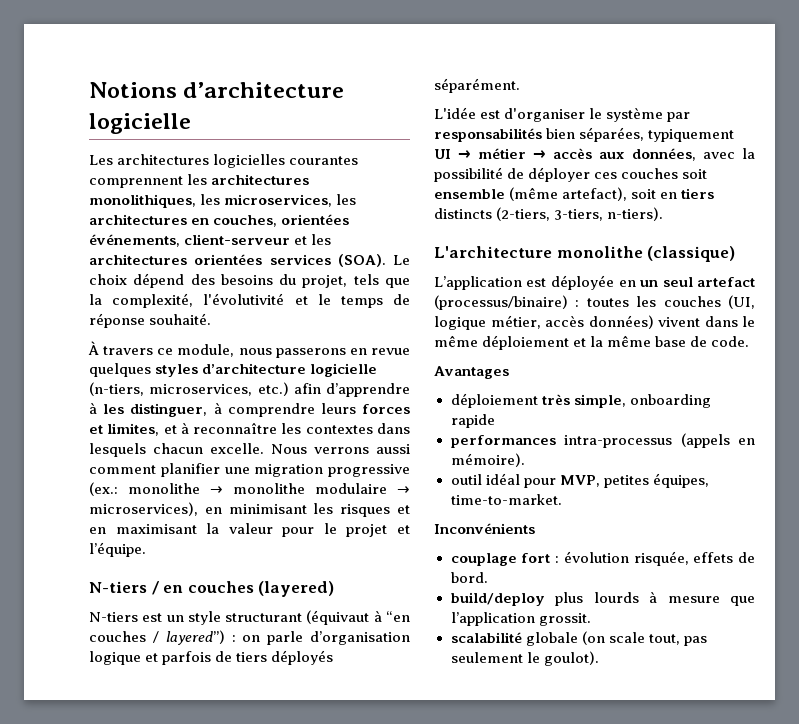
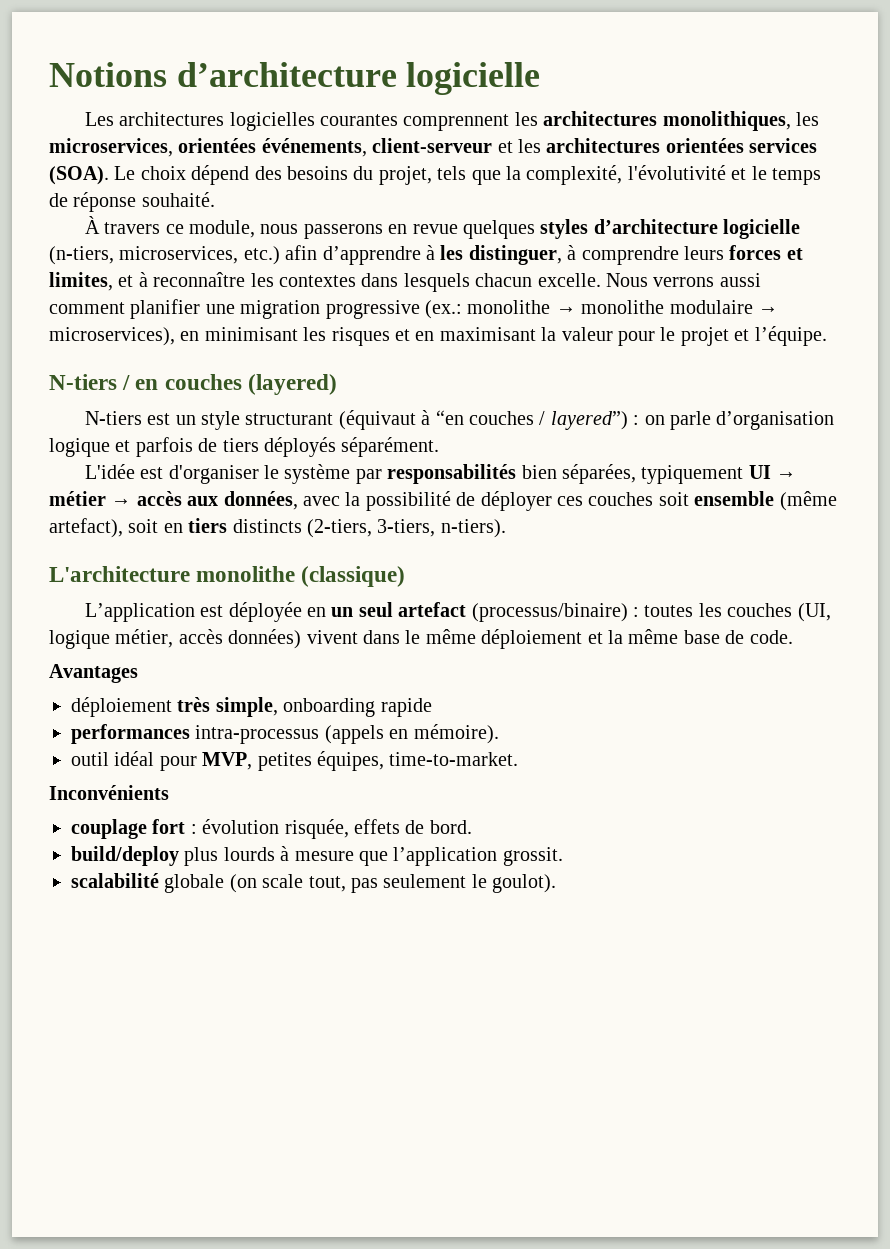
[336,194,357,205] [89,214,278,227] les architectures en couches, -> (173, 147) none

